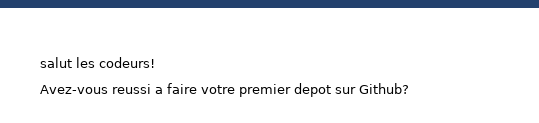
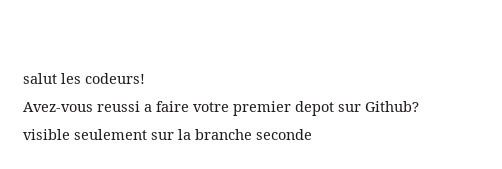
(409, 88) none -> [23,129,312,140] // visible seulement sur la branche seconde

